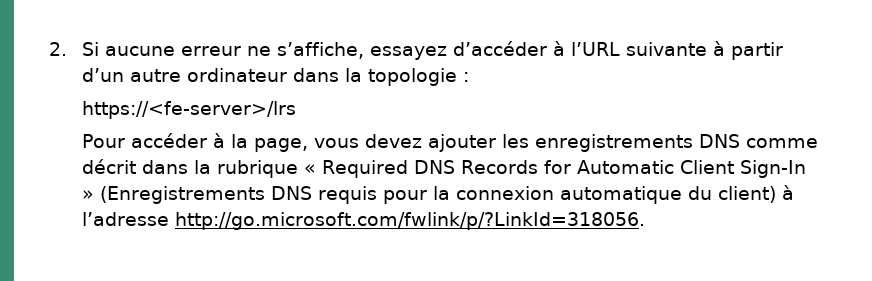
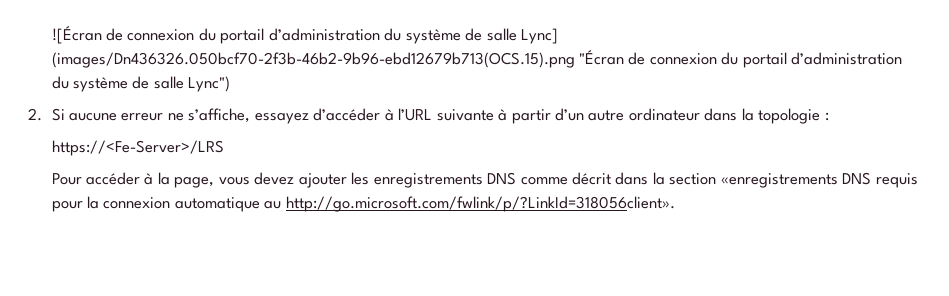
(49, 49) none -> [51,25,559,44] [51,49,903,68] [51,76,231,92] ![Écran de connexion du portail d’administration du système de salle Lync] (images/Dn436326.050bcf70-2f3b-46b2-9b96-ebd12679b713(OCS.15).png "Écran de connexion du portail d’administration du système de salle Lync") //
[81,101,296,119] https://<fe-server>/lrs -> [51,140,224,156] https://<Fe-Server>/LRS
[216,160,806,178] [81,186,265,204] rubrique « Required DNS Records for Automatic Client Sign-In » (Enregistrements -> [669,173,838,188] section «enregistrements
[687,185,794,203] [81,212,645,230] du client) à l’adresse http://go.microsoft.com/fwlink/p/?LinkId=318056. -> [264,196,675,212] au http://go.microsoft.com/fwlink/p/?LinkId=318056client».

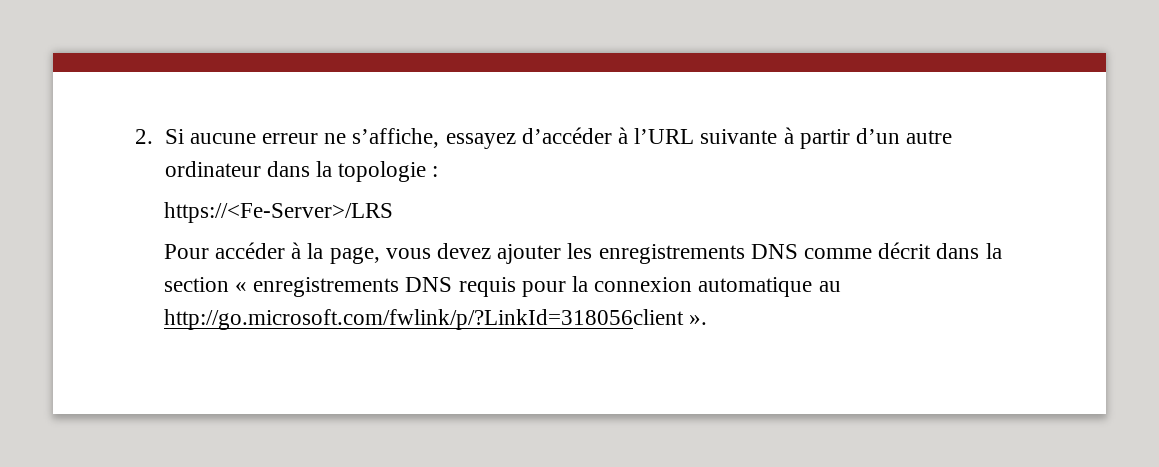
[51,25,559,44] [51,49,903,68] [51,76,231,92] ![Écran de connexion du portail d’administration du système de salle Lync] (images/Dn436326.050bcf70-2f3b-46b2-9b96-ebd12679b713(OCS.15).png "Écran de connexion du portail d’administration du système de salle Lync") // -> (135, 136) none
[720,173,838,188] «enregistrements -> [234,277,400,297] « enregistrements
[285,196,675,212] http://go.microsoft.com/fwlink/p/?LinkId=318056client». -> [163,309,707,330] http://go.microsoft.com/fwlink/p/?LinkId=318056client ».

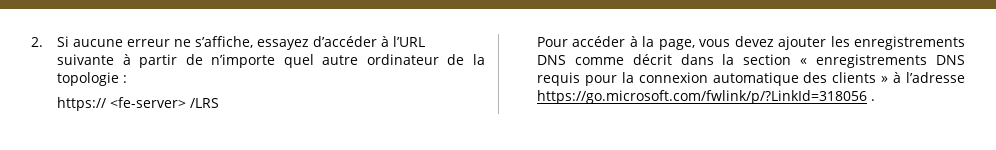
[856,128,901,144] d’un -> [185,54,314,68] de n’importe quel
[266,161,310,177] dans -> [447,54,465,65] de
[163,202,393,223] https://<Fe-Server>/LRS -> [56,97,219,111] https:// <fe-server> /LRS
[818,281,841,292] [163,309,707,330] au http://go.microsoft.com/fwlink/p/?LinkId=318056client ». -> [803,72,965,83] [536,90,875,104] des clients » à l’adresse https://go.microsoft.com/fwlink/p/?LinkId=318056 .

